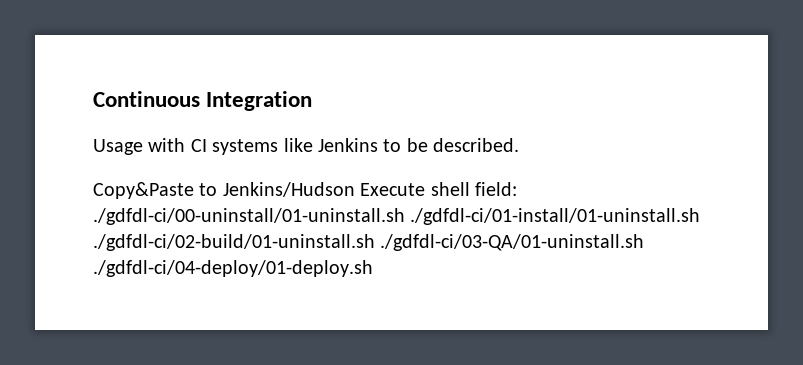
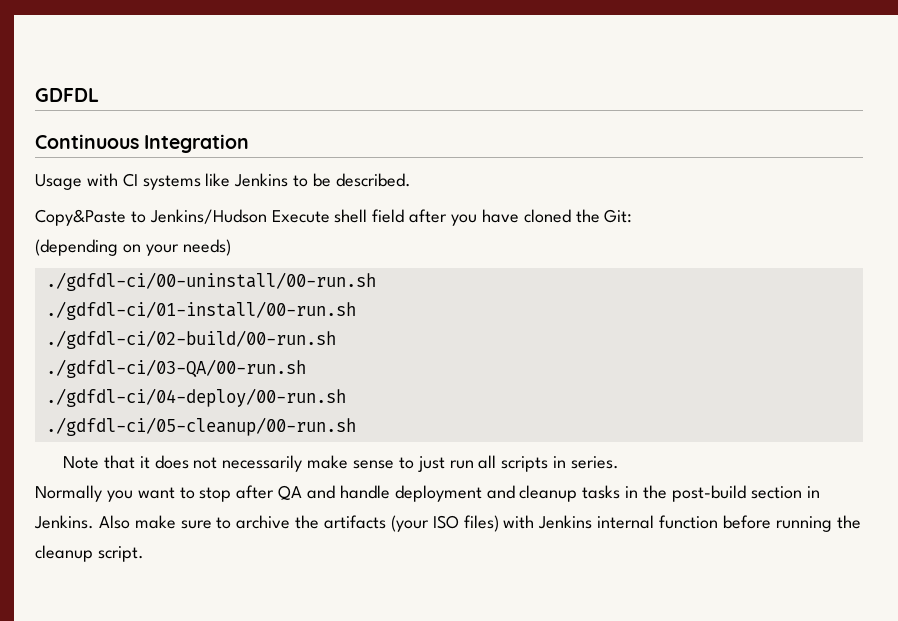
(93, 99) none -> [35,88,99,102] GDFDL //
[474,182,517,196] [93,208,701,225] [93,234,645,251] [93,260,373,277] field: ./gdfdl-ci/00-uninstall/01-uninstall.sh ./gdfdl-ci/01-install/01-uninstall.sh ./gdfdl-ci/02-build/01-uninstall.sh ./gdfdl-ci/03-QA/01-uninstall.sh ./gdfdl-ci/04-deploy/01-deploy.sh -> [372,209,633,226] [35,239,231,256] [45,272,376,291] [45,301,356,320] [45,330,336,349] [45,359,306,378] [45,388,346,407] [45,417,356,436] [63,455,620,472] [35,485,820,502] [34,515,861,532] [35,545,144,562] field after you have cloned the Git: // (depending on your needs) // ./gdfdl-ci/00-uninstall/00-run.sh // ./gdfdl-ci/01-install/00-run.sh // ./gdfdl-ci/02-build/00-run.sh // ./gdfdl-ci/03-QA/00-run.sh // ./gdfdl-ci/04-deploy/00-run.sh // ./gdfdl-ci/05-cleanup/00-run.sh // Note that it does not necessarily make sense to just run all scripts in series. // Normally you want to stop after QA and handle deployment and cleanup tasks in the post-build section in Jenkins. Also make sure to archive the artifacts (your ISO files) with Jenkins internal function before running the cleanup script.

